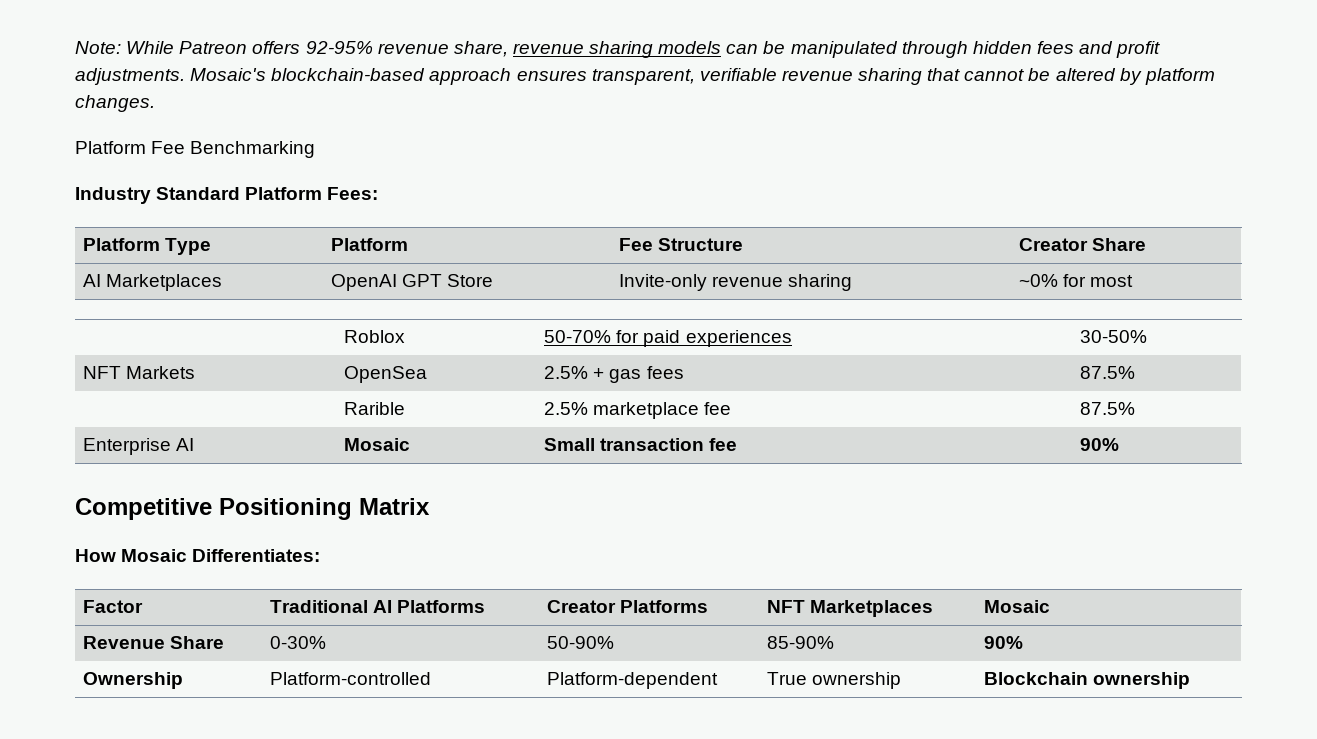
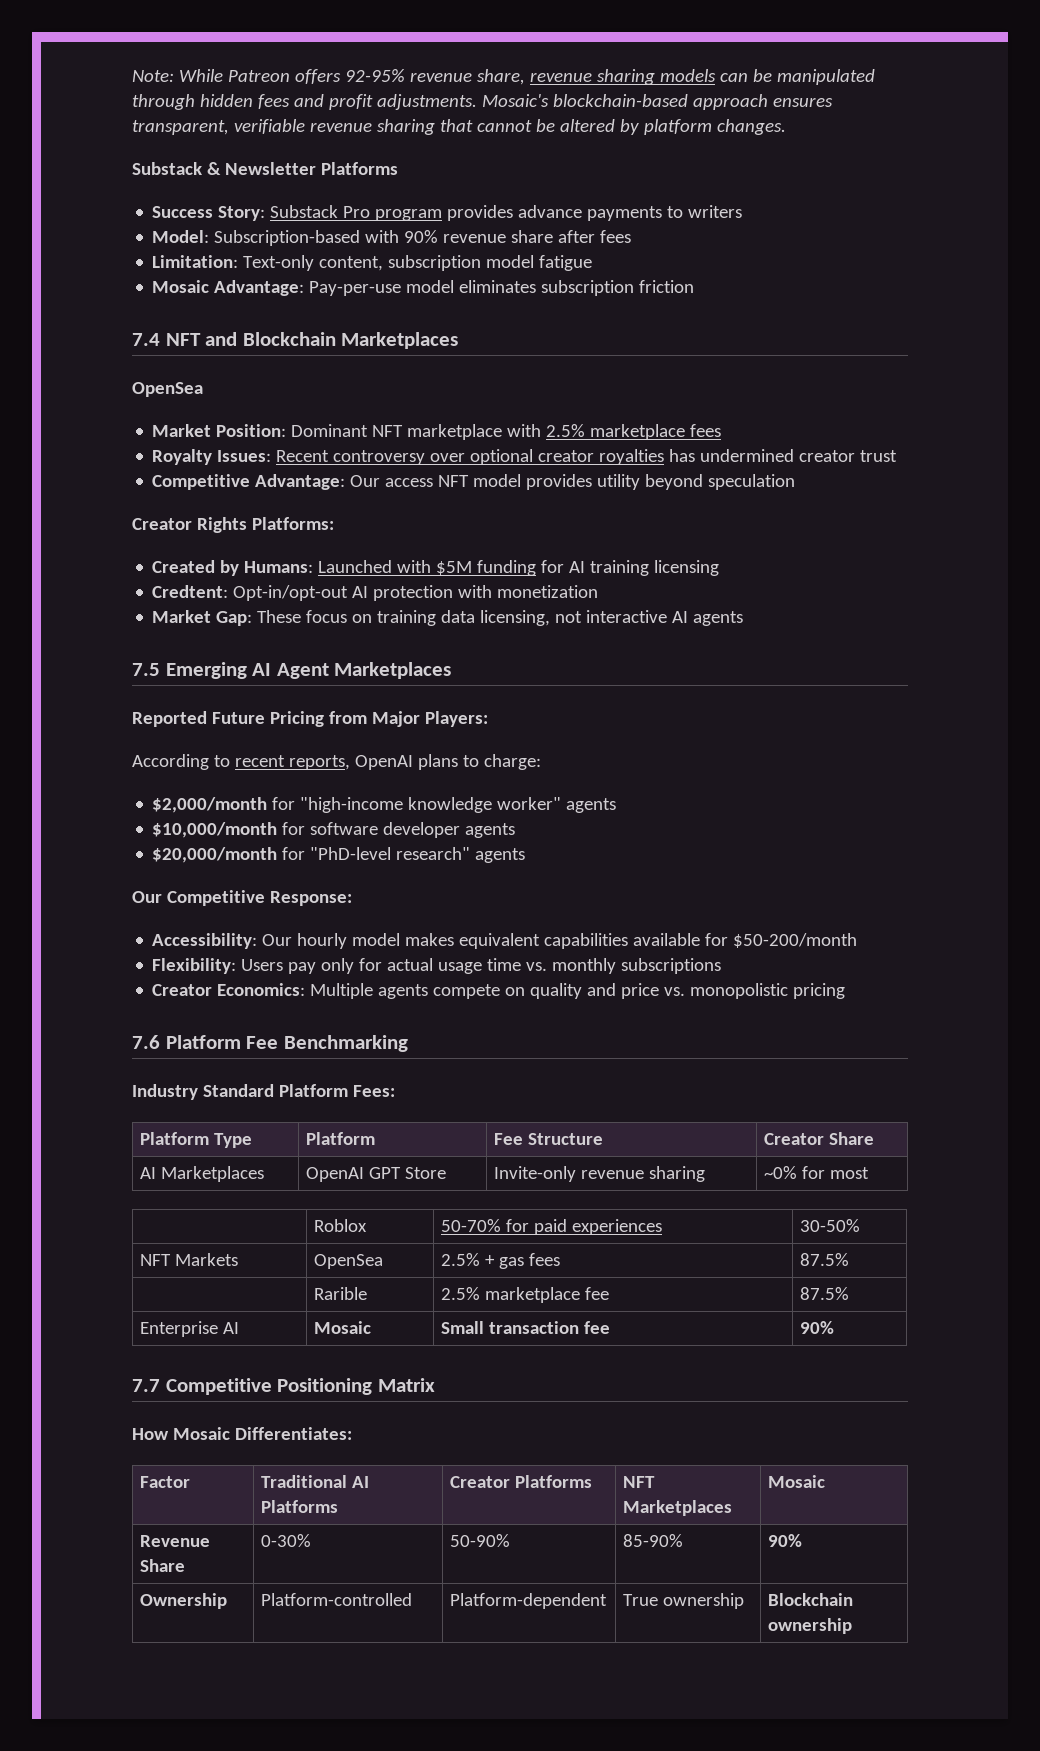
(155, 103) none -> [132,162,398,175] [152,205,743,221] [152,230,632,246] [152,255,593,271] [152,280,695,296] [132,332,459,349] [132,382,203,397] [152,424,722,440] [152,449,898,465] [152,474,796,490] [132,517,334,533] [152,560,720,576] [152,585,599,601] [152,610,744,626] [132,662,452,679] [132,711,488,727] [132,754,541,770] [152,797,617,813] [152,822,516,838] [152,847,526,863] [132,890,352,906] [152,933,858,949] [152,958,722,974] [152,983,846,999] [132,1035,160,1049] Substack & Newsletter Platforms // Success Story: Substack Pro program provides advance payments to writers // Model: Subscription-based with 90% revenue share after fees // Limitation: Text-only content, subscription model fatigue // Mosaic Advantage: Pay-per-use model eliminates subscription friction // 7.4 NFT and Blockchain Marketplaces // OpenSea // Market Position: Dominant NFT marketplace with 2.5% marketplace fees // Royalty Issues: Recent controversy over optional creator royalties has undermined creator trust // Competitive Advantage: Our access NFT model provides utility beyond speculation // Creator Rights Platforms: // Created by Humans: Launched with $5M funding for AI training licensing // Credtent: Opt-in/opt-out AI protection with monetization // Market Gap: These focus on training data licensing, not interactive AI agents // 7.5 Emerging AI Agent Marketplaces // Reported Future Pricing from Major Players: // According to recent reports, OpenAI plans to charge: // $2,000/month for "high-income knowledge worker" agents // $10,000/month for software developer agents // $20,000/month for "PhD-level research" agents // Our Competitive Response: // Accessibility: Our hourly model makes equivalent capabilities available for $50-200/month // Flexibility: Users pay only for actual usage time vs. monthly subscriptions // Creator Economics: Multiple agents compete on quality and price vs. monopolistic pricing // 7.6
(1120, 444) none -> [132,1379,160,1392] 7.7

